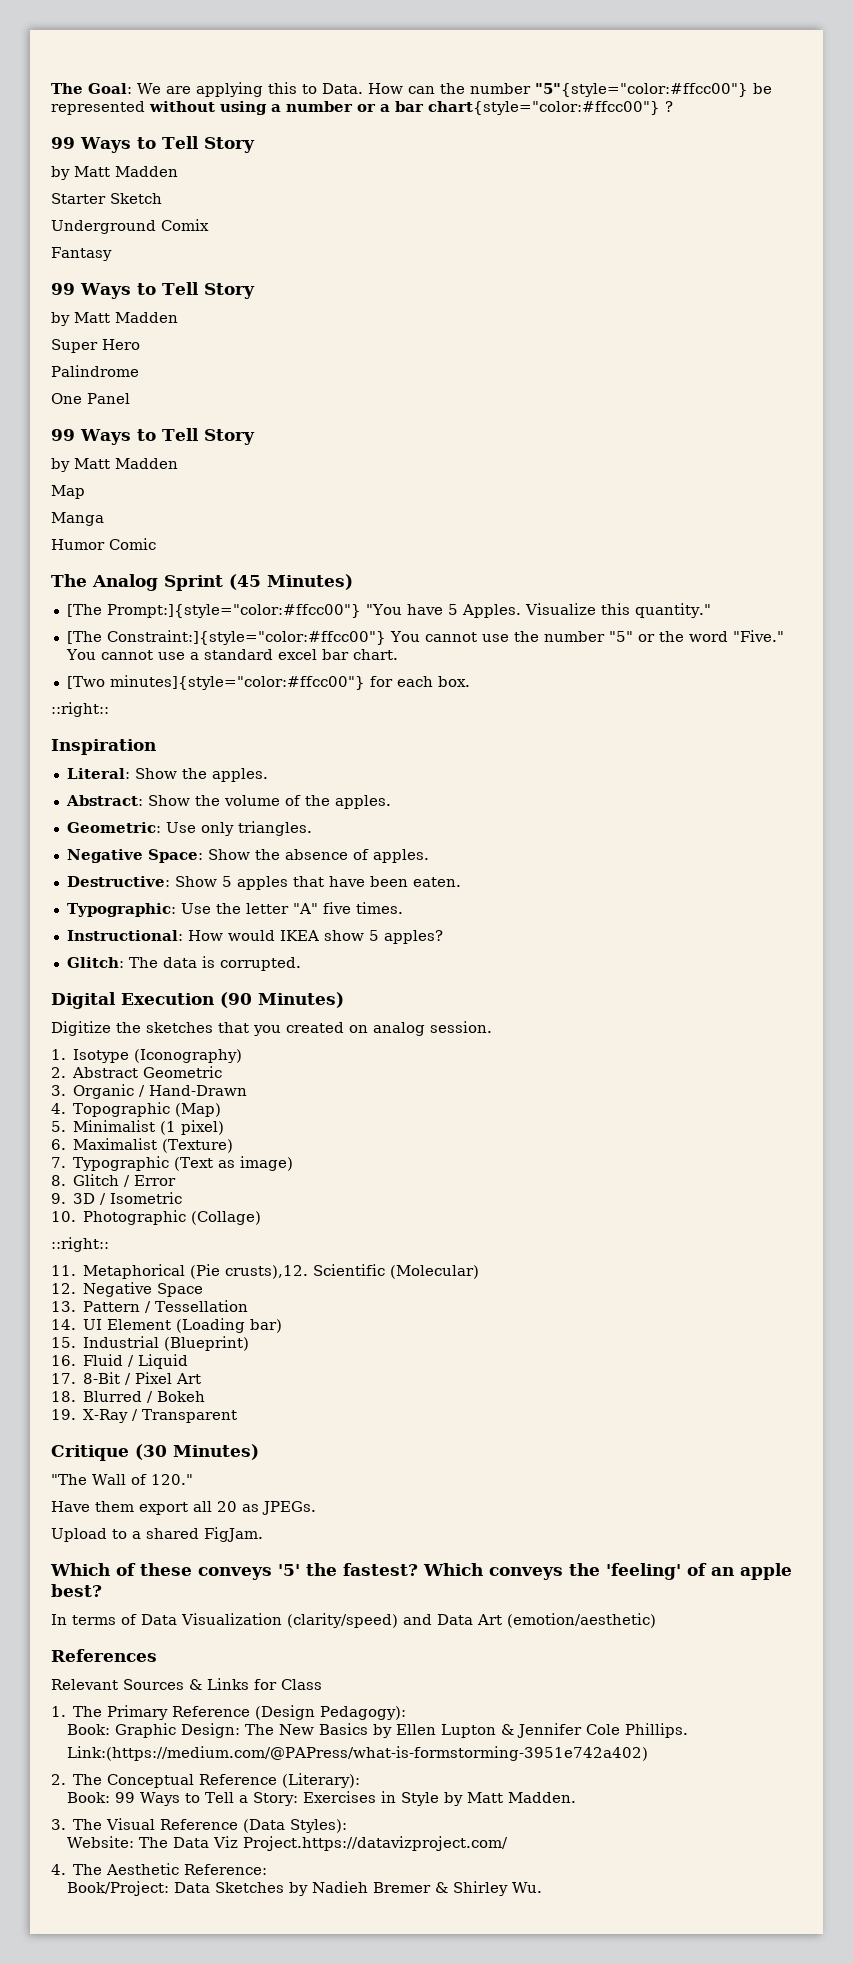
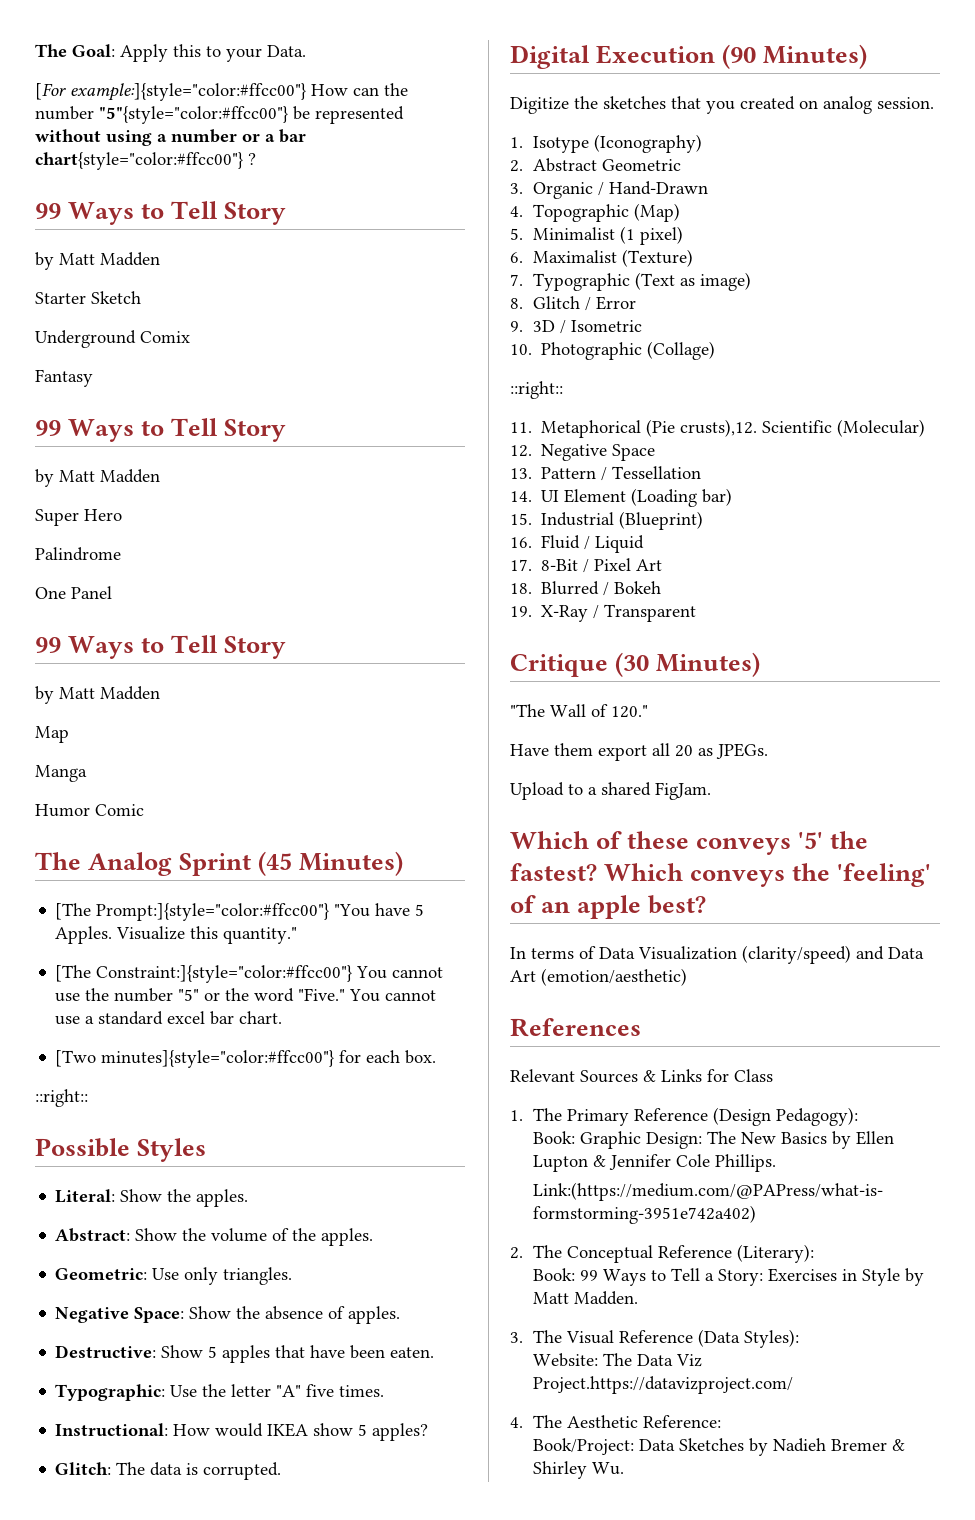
[137,82,263,97] We are applying -> [120,44,168,62] Apply
(317, 89) none -> [226,48,262,62] your
(363, 88) none -> [35,83,306,101] // [For example:]{style="color:#ffcc00"}
[51,739,156,755] Inspiration -> [35,1138,207,1162] Possible Styles

